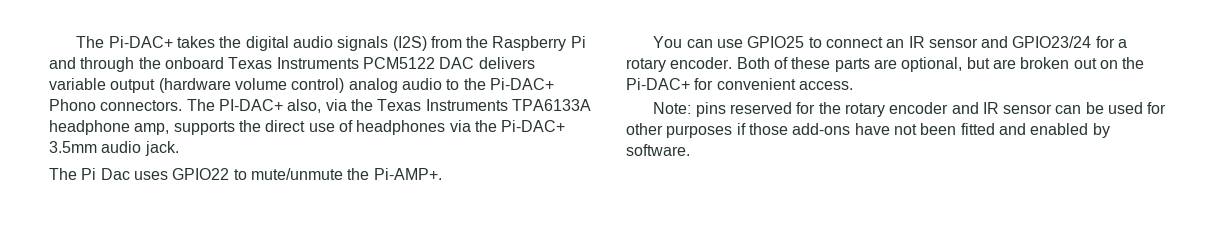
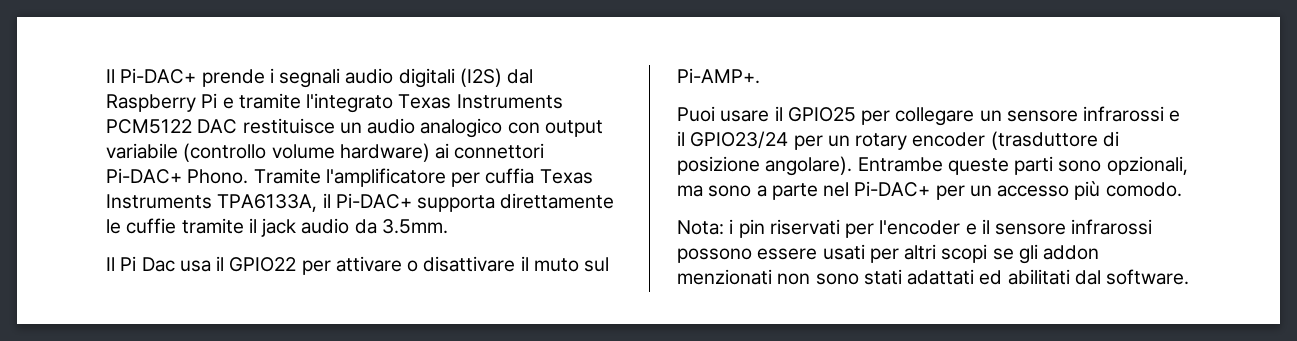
[76,36,586,51] [49,57,535,72] [49,78,554,93] [49,99,591,113] [49,120,566,135] [49,141,179,156] [49,168,442,180] [653,36,1128,48] [626,57,1145,72] [626,78,853,90] [653,102,1167,117] [626,123,1110,138] The Pi-DAC+ takes the digital audio signals (I2S) from the Raspberry Pi and through the onboard Texas Instruments PCM5122 DAC delivers variable output (hardware volume control) analog audio to the Pi-DAC+ Phono connectors. The PI-DAC+ also, via the Texas Instruments TPA6133A headphone amp, supports the direct use of headphones via the Pi-DAC+ 3.5mm audio jack. // The Pi Dac uses GPIO22 to mute/unmute the Pi-AMP+. // You can use GPIO25 to connect an IR sensor and GPIO23/24 for a rotary encoder. Both of these parts are optional, but are broken out on the Pi-DAC+ for convenient access. // Note: pins reserved for the rotary encoder and IR sensor can be used for other purposes if those add-ons have not been fitted and enabled by -> [106,68,534,88] [106,93,563,113] [106,118,603,138] [106,143,545,162] [106,168,593,187] [106,193,615,212] [106,218,448,237] [106,256,610,275] [677,68,760,84] [677,106,1181,126] [677,131,1119,150] [677,156,1188,176] [677,181,1182,200] [677,219,1153,238] [677,244,1100,264] [677,269,1101,285] Il Pi-DAC+ prende i segnali audio digitali (I2S) dal Raspberry Pi e tramite l'integrato Texas Instruments PCM5122 DAC restituisce un audio analogico con output variabile (controllo volume hardware) ai connettori Pi-DAC+ Phono. Tramite l'amplificatore per cuffia Texas Instruments TPA6133A, il Pi-DAC+ supporta direttamente le cuffie tramite il jack audio da 3.5mm. // Il Pi Dac usa il GPIO22 per attivare o disattivare il muto sul Pi-AMP+. // Puoi usare il GPIO25 per collegare un sensore infrarossi e il GPIO23/24 per un rotary encoder (trasduttore di posizione angolare). Entrambe queste parti sono opzionali, ma sono a parte nel Pi-DAC+ per un accesso più comodo. // Nota: i pin riservati per l'encoder e il sensore infrarossi possono essere usati per altri scopi se gli addon menzionati non sono stati adattati ed abilitati dal

